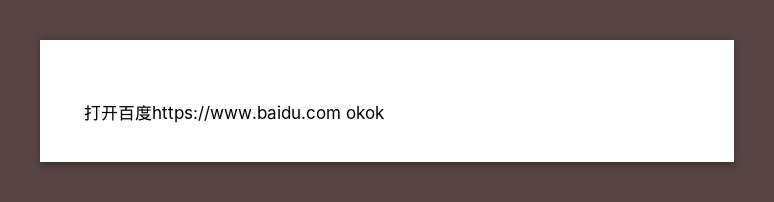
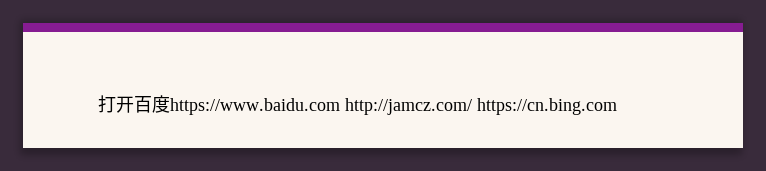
[346,106,385,119] okok -> [345,98,617,115] http://jamcz.com/ https://cn.bing.com

